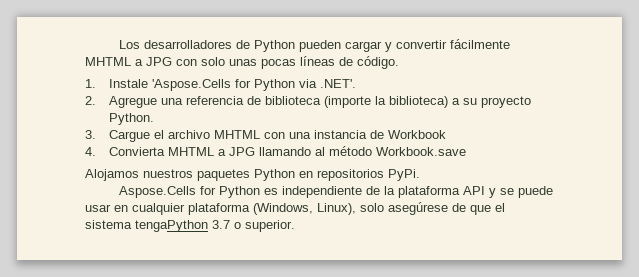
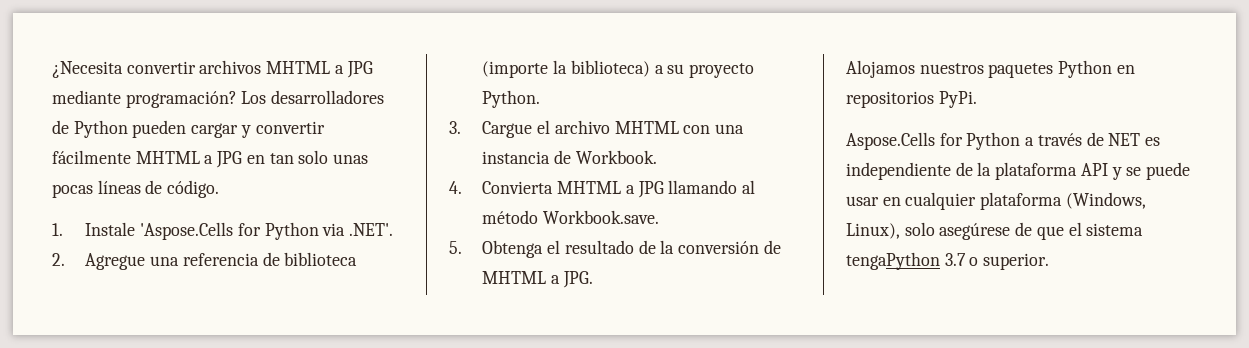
(118, 44) none -> [52,60,373,78] [52,90,237,108] ¿Necesita convertir archivos MHTML a JPG mediante programación?
[176,59,197,66] con -> [246,153,294,164] en tan
[387,130,446,139] Workbook -> [575,150,657,164] Workbook.
[375,147,466,156] Workbook.save -> [543,210,660,224] [449,240,781,258] [482,271,593,288] Workbook.save. // 5. Obtenga el resultado de la conversión de MHTML a JPG.
(260, 192) none -> [1025,132,1141,146] a través de NET

